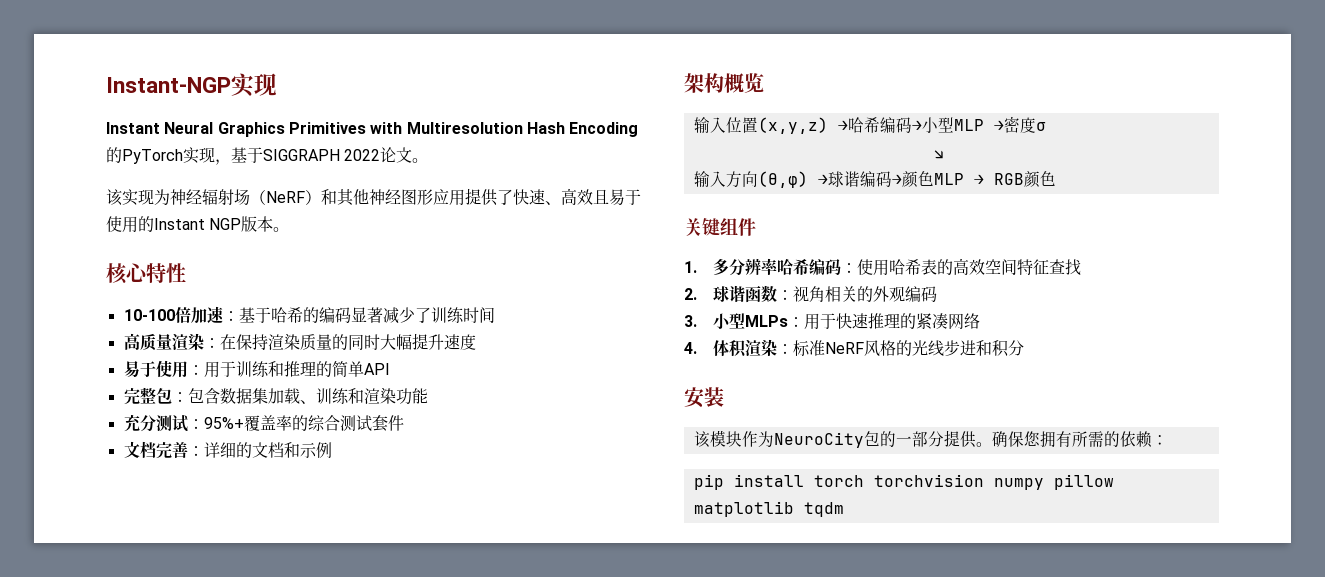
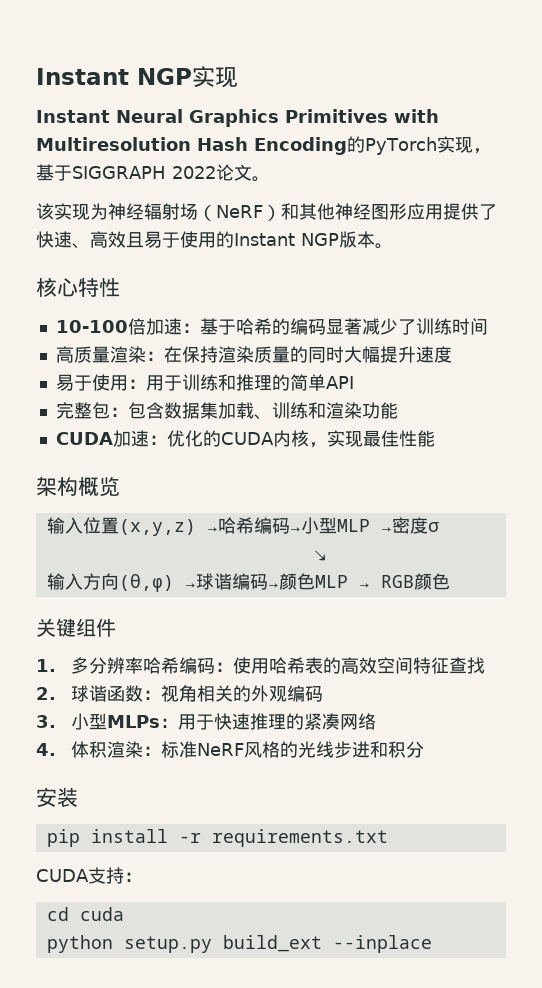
[106,77,231,93] Instant-NGP -> [36,68,192,85] Instant NGP
[123,415,404,432] [123,441,332,459] 充分测试：95%+覆盖率的综合测试套件 // 文档完善：详细的文档和示例 -> [55,430,435,448] CUDA加速：优化的CUDA内核，实现最佳性能
[693,430,1168,448] [693,474,1114,490] [693,501,844,517] 该模块作为NeuroCity包的一部分提供。确保您拥有所需的依赖： // pip install torch torchvision numpy pillow matplotlib tqdm -> [46,829,388,847] [36,867,142,884] [46,907,124,921] [46,935,432,953] pip install -r requirements.txt // CUDA支持： // cd cuda // python setup.py build_ext --inplace

